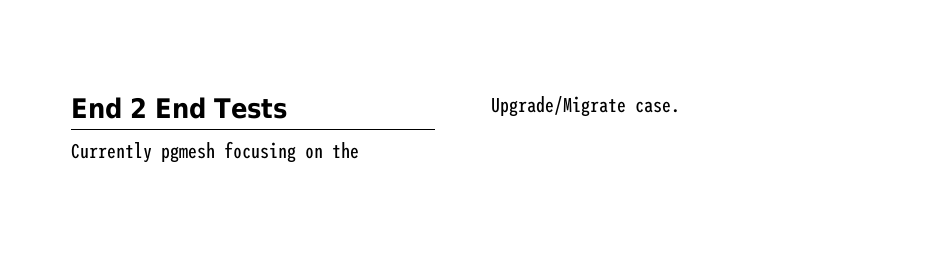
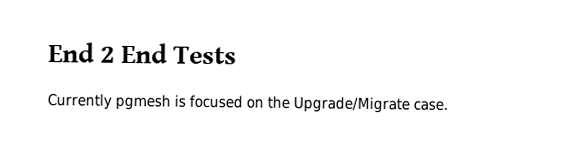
[224,141,296,163] focusing -> [174,94,243,109] is focused

